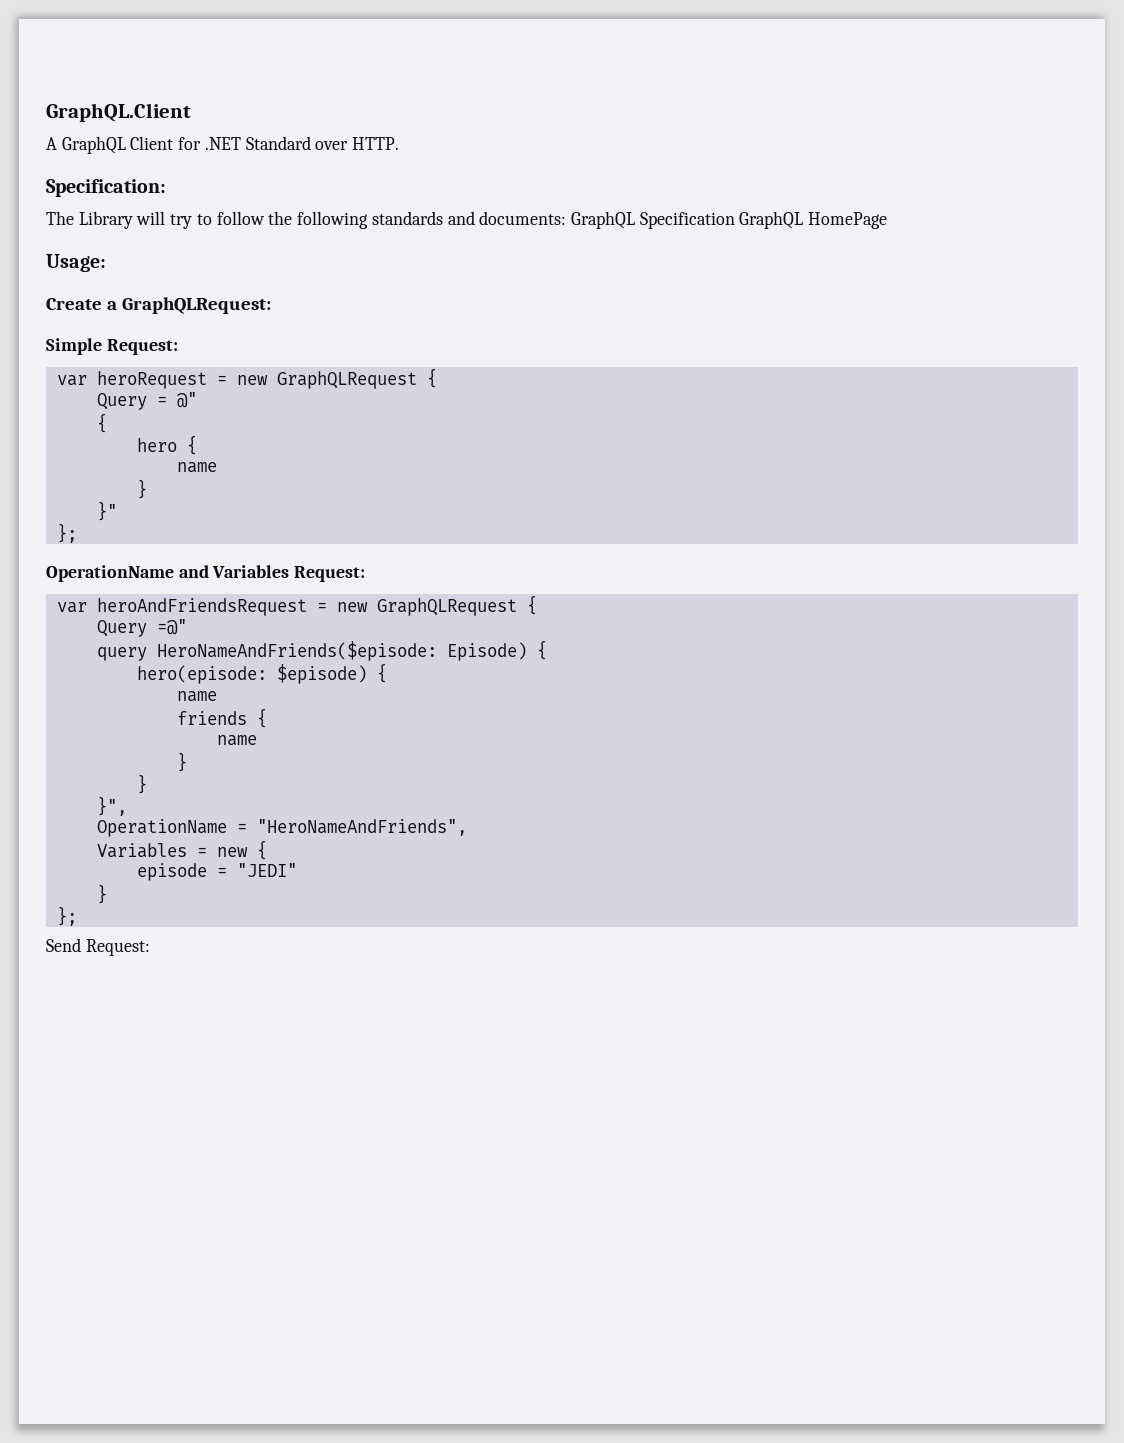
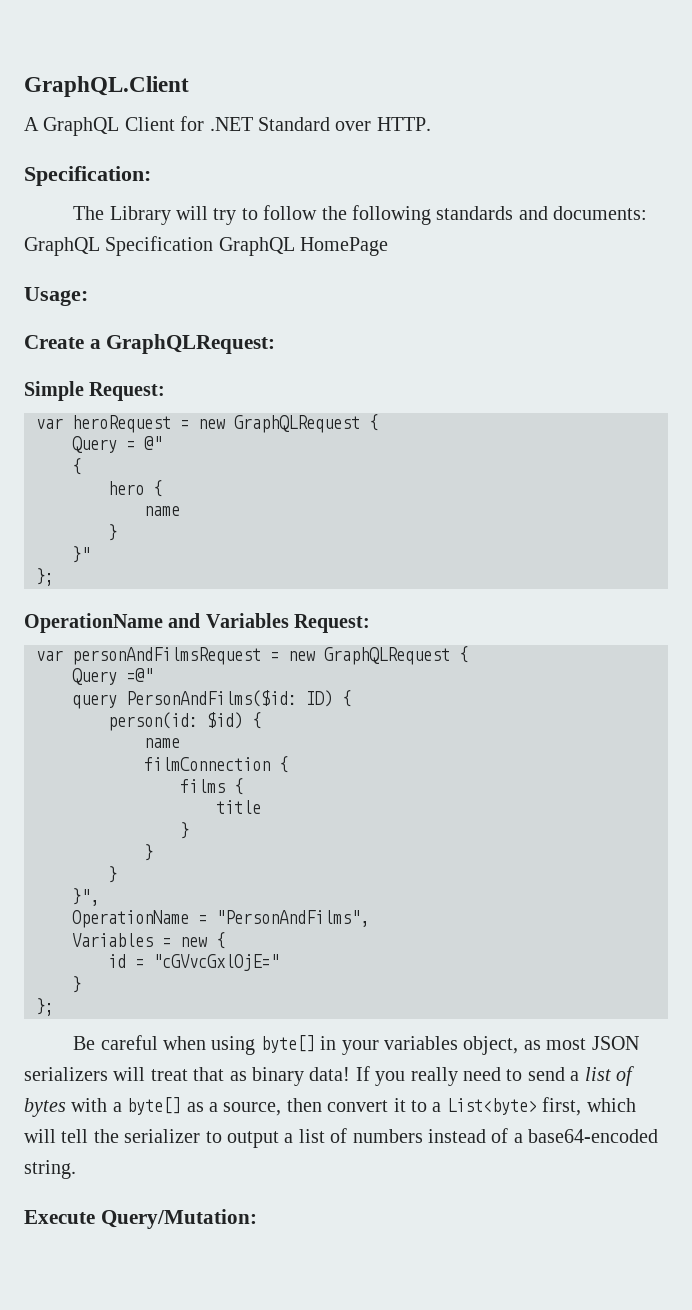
[96,598,307,616] heroAndFriendsRequest -> [72,647,261,665] personAndFilmsRequest
[156,640,547,661] [136,663,387,684] [176,691,217,702] [176,708,267,728] [216,735,257,746] HeroNameAndFriends($episode: Episode) { // hero(episode: $episode) { // name // friends { // name -> [126,690,351,707] [108,712,261,731] [144,738,180,748] [144,756,288,773] [180,778,243,795] [216,800,261,814] [180,822,189,839] PersonAndFilms($id: ID) { // person(id: $id) { // name // filmConnection { // films { // title // }
[256,819,467,836] "HeroNameAndFriends", -> [216,910,369,927] "PersonAndFilms",
[136,863,297,881] episode = "JEDI" -> [108,954,279,971] id = "cGVvcGxlOjE="
[46,938,150,956] Send Request: -> [73,1035,639,1055] [24,1066,634,1086] [24,1097,636,1117] [24,1128,659,1148] [24,1160,76,1179] [24,1209,257,1229] Be careful when using byte[] in your variables object, as most JSON serializers will treat that as binary data! If you really need to send a list of bytes with a byte[] as a source, then convert it to a List<byte> first, which will tell the serializer to output a list of numbers instead of a base64-encoded string. // Execute Query/Mutation:

